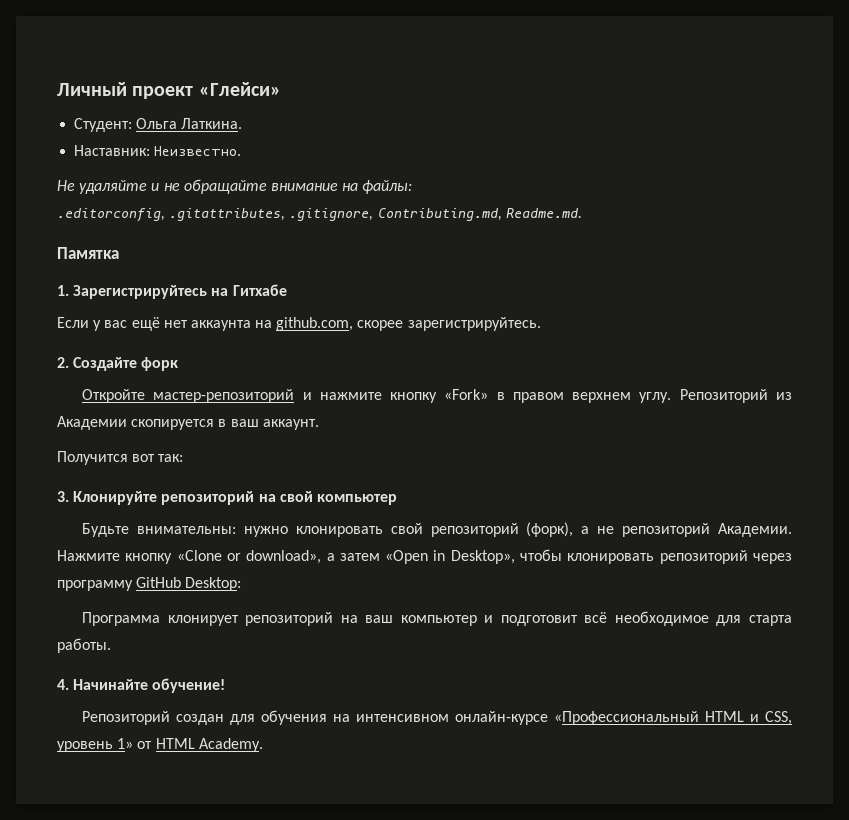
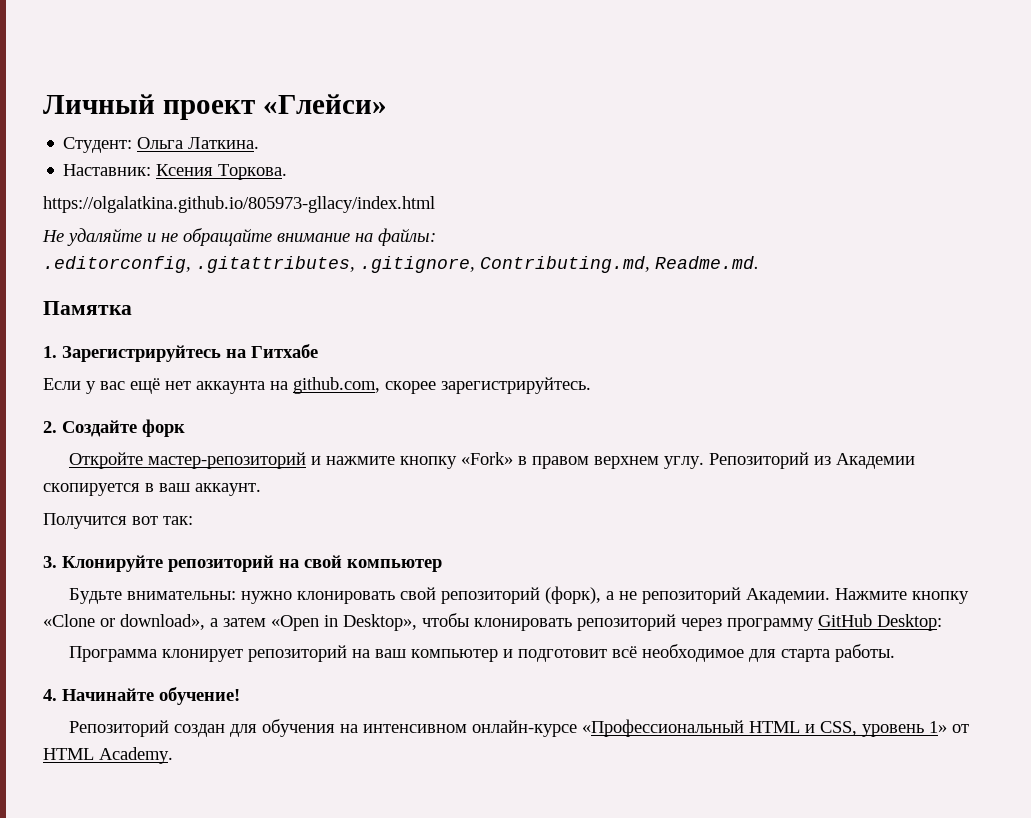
[154,146,242,156] Неизвестно. -> [156,164,288,180] [43,196,435,213] Ксения Торкова. // https://olgalatkina.github.io/805973-gllacy/index.html

